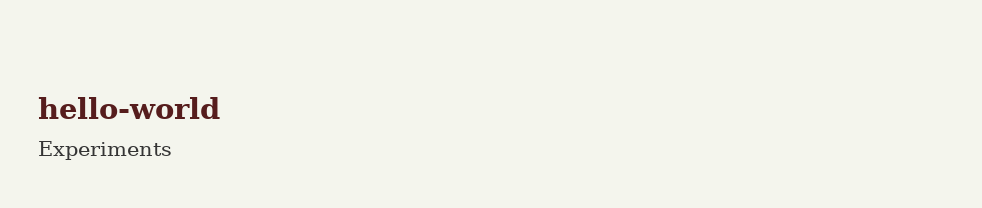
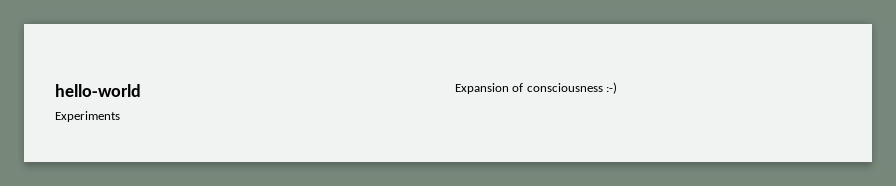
(172, 150) none -> [455,82,618,94] // Expansion of consciousness :-)

